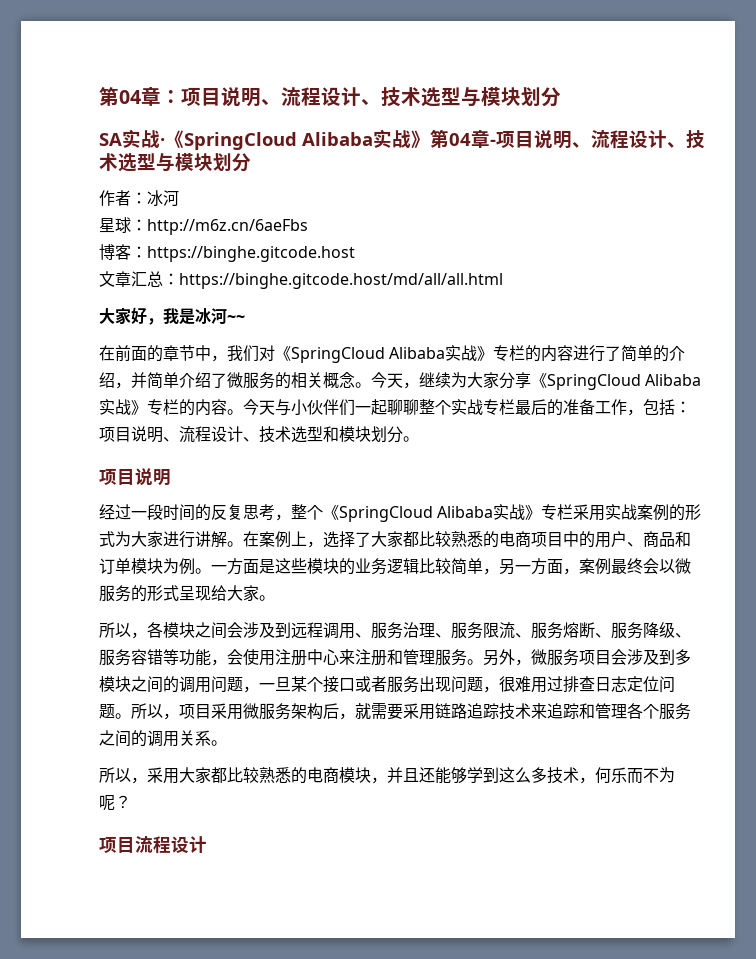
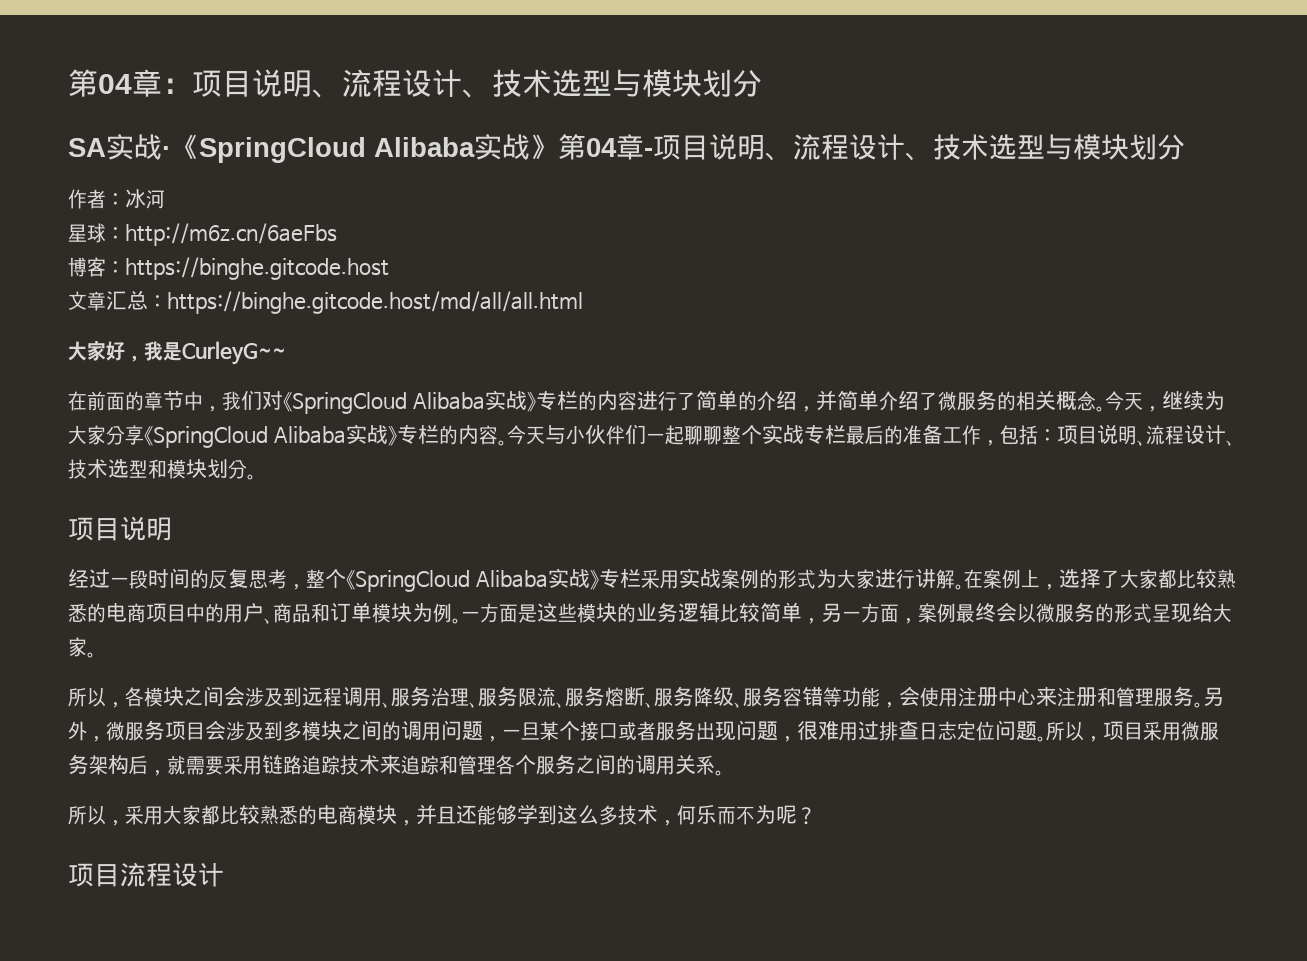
[195,308,245,324] 冰河~~ -> [182,341,286,365] CurleyG~~

